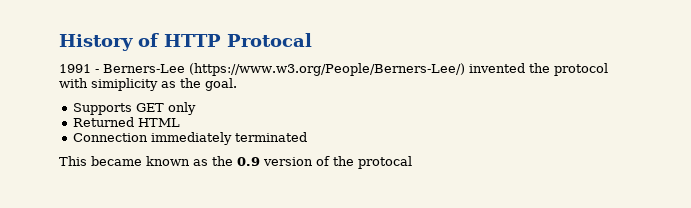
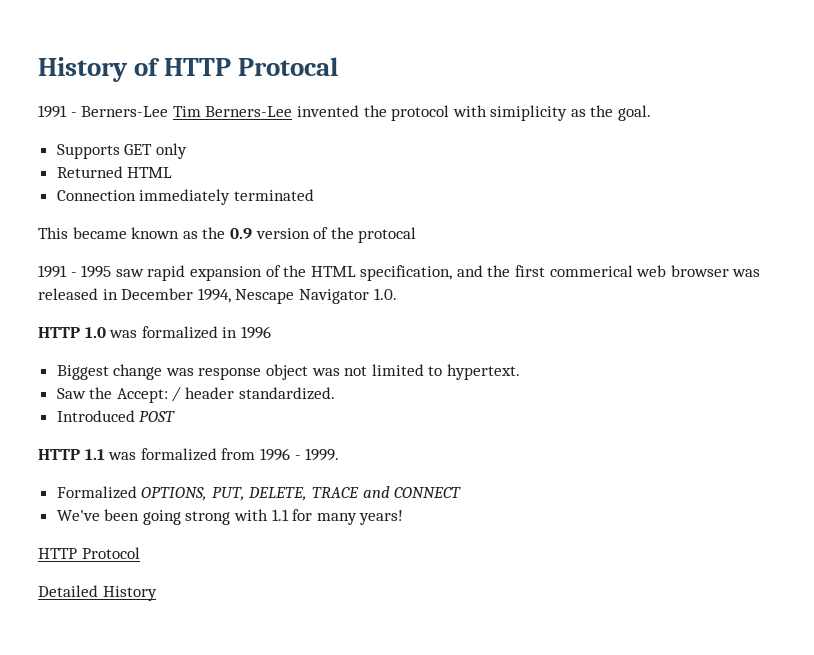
[189,63,465,76] (https://www.w3.org/People/Berners-Lee/) -> [172,106,293,117] Tim Berners-Lee
(412, 162) none -> [38,265,761,281] [38,288,397,304] [38,326,271,339] [56,364,521,380] [56,387,335,403] [56,410,176,422] [38,448,340,461] [56,486,462,501] [56,509,404,525] [38,547,140,559] [38,585,157,601] // 1991 - 1995 saw rapid expansion of the HTML specification, and the first commerical web browser was released in December 1994, Nescape Navigator 1.0. // HTTP 1.0 was formalized in 1996 // Biggest change was response object was not limited to hypertext. // Saw the Accept: / header standardized. // Introduced POST // HTTP 1.1 was formalized from 1996 - 1999. // Formalized OPTIONS, PUT, DELETE, TRACE and CONNECT // We've been going strong with 1.1 for many years! // HTTP Protocol // Detailed History

